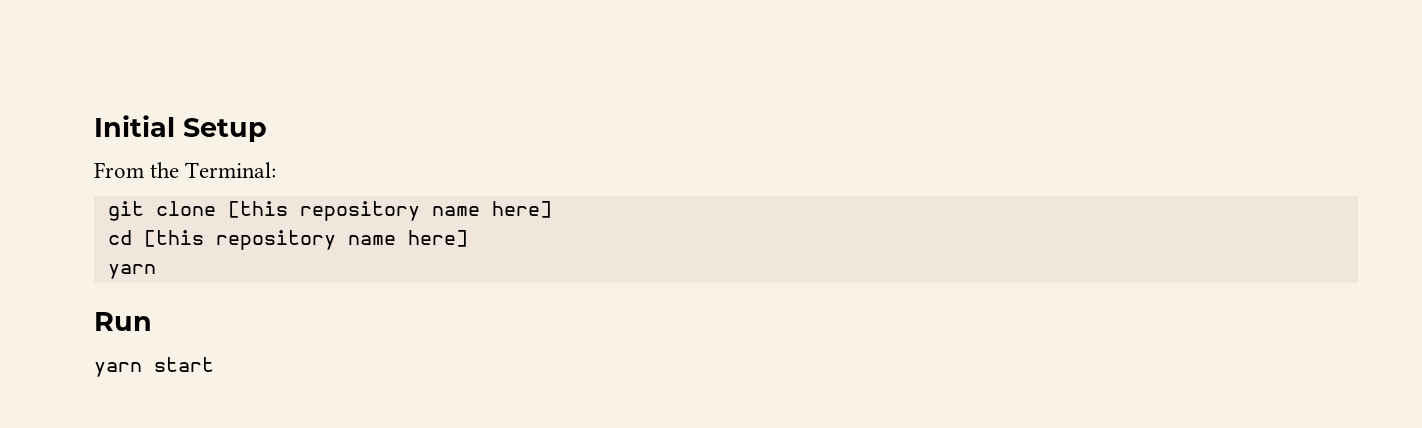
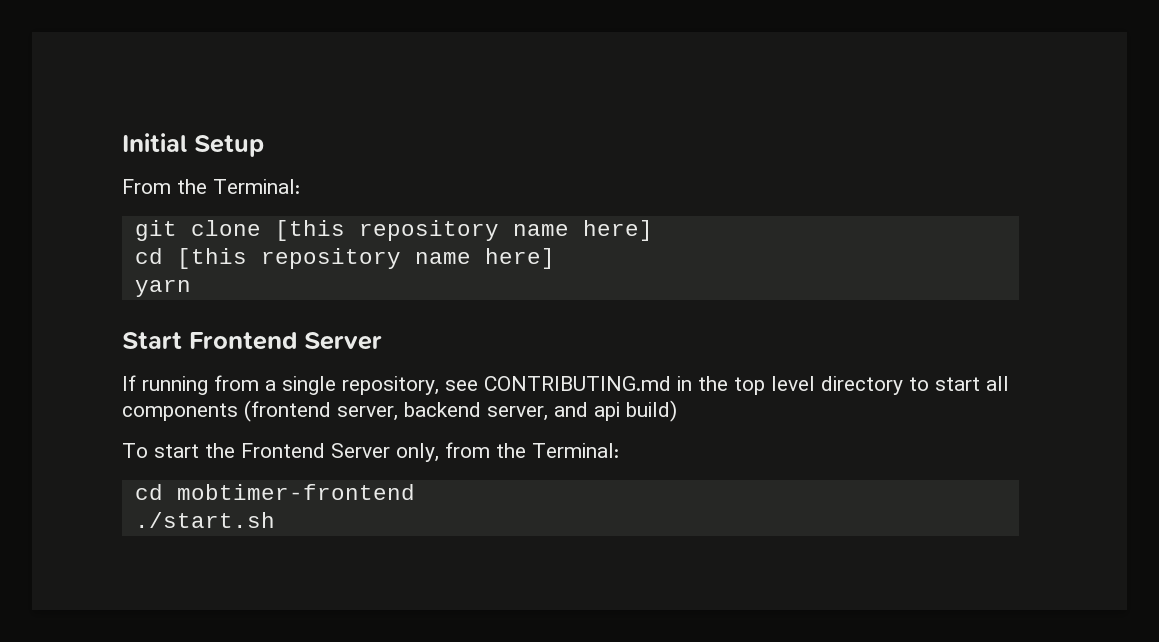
[94,312,152,331] [94,357,214,377] Run // yarn start -> [122,332,382,350] [122,375,1009,395] [122,400,677,422] [122,442,619,462] [134,484,415,500] [134,512,275,528] Start Frontend Server // If running from a single repository, see CONTRIBUTING.md in the top level directory to start all components (frontend server, backend server, and api build) // To start the Frontend Server only, from the Terminal: // cd mobtimer-frontend // ./start.sh

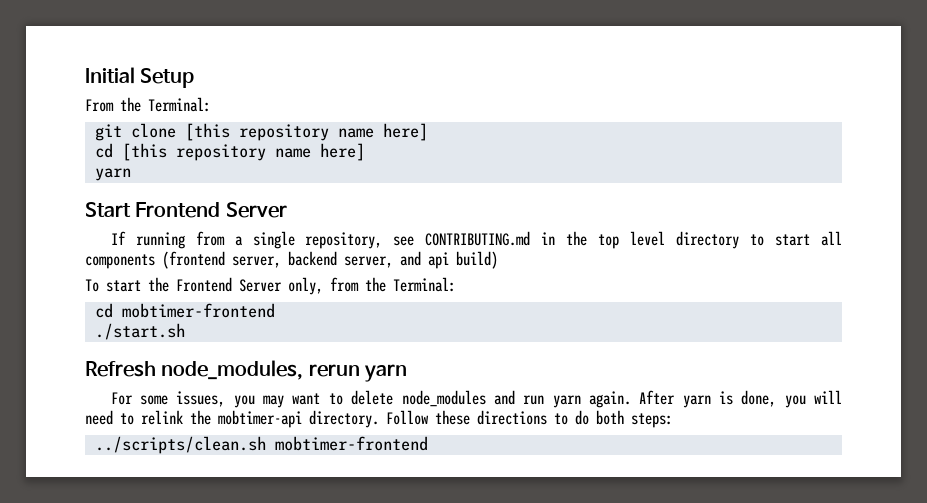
(275, 520) none -> [85,360,408,382] [110,390,842,408] [85,410,673,428] [94,436,428,454] // Refresh node_modules, rerun yarn // For some issues, you may want to delete node_modules and run yarn again. After yarn is done, you will need to relink the mobtimer-api directory. Follow these directions to do both steps: // ../scripts/clean.sh mobtimer-frontend

